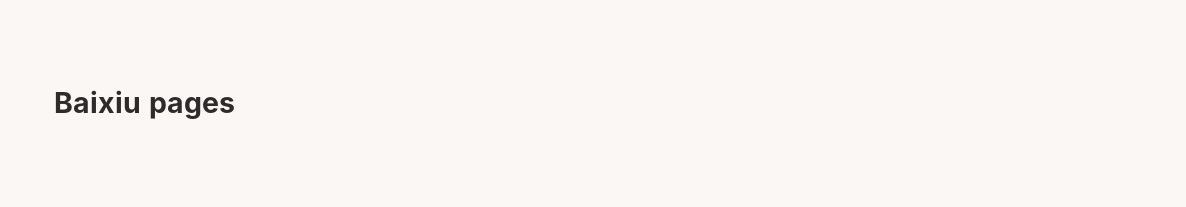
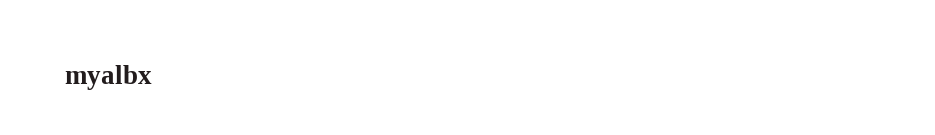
[54,90,235,120] Baixiu pages -> [65,65,152,90] myalbx

